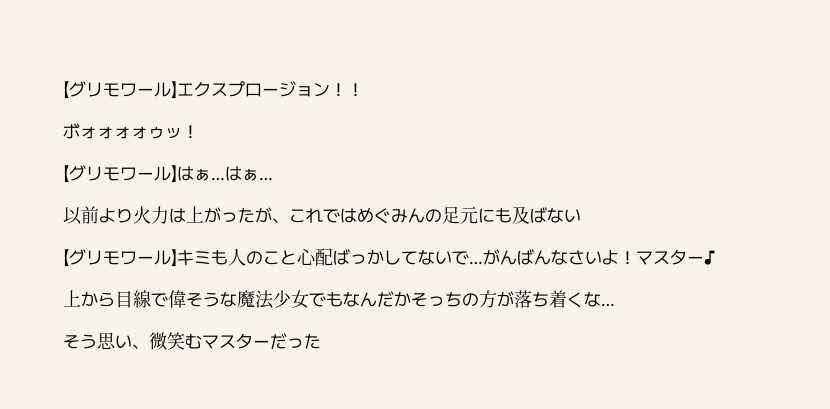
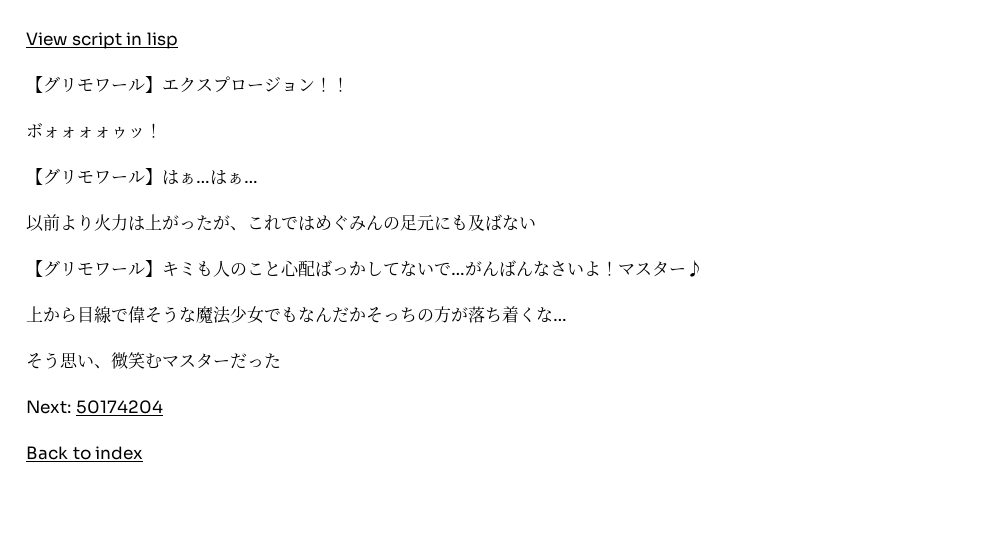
(63, 90) none -> [26,32,178,49] View script in lisp //
(321, 341) none -> [26,400,163,414] [26,446,144,460] // Next: 50174204 // Back to index

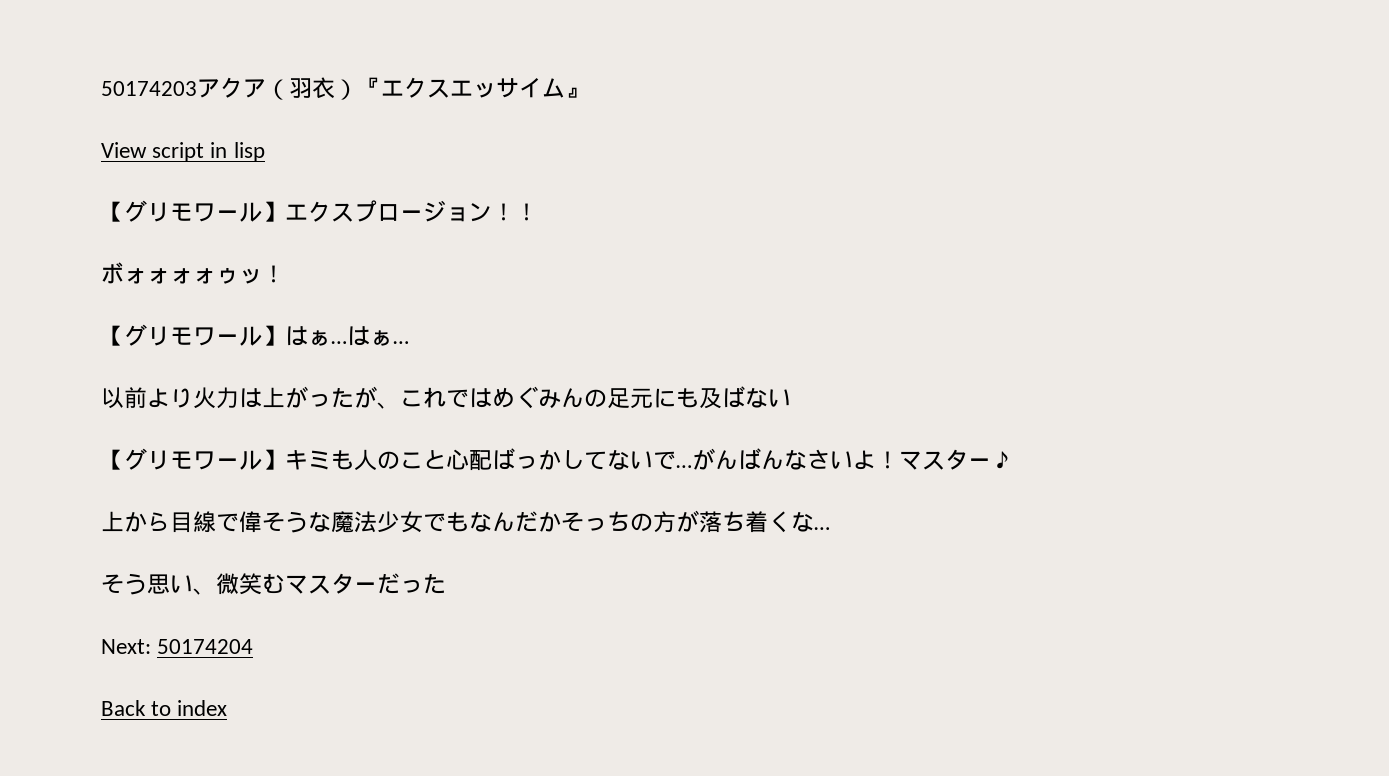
(26, 39) none -> [101,77,588,100] 50174203アクア（羽衣）『エクスエッサイム』 //

